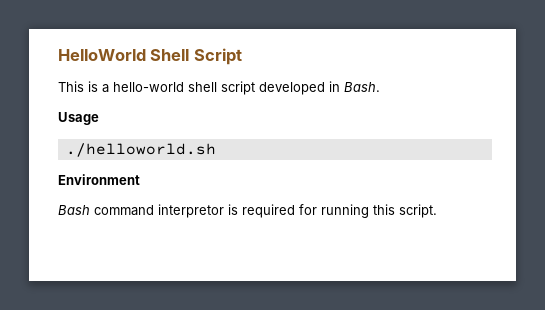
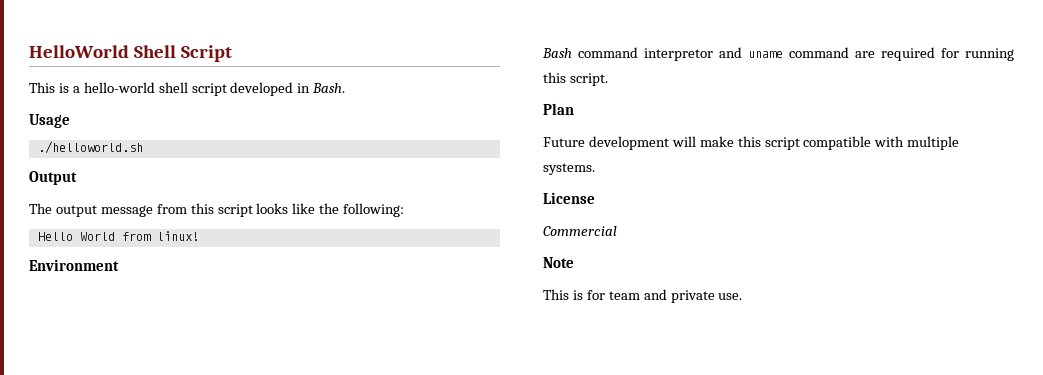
(216, 150) none -> [29,171,77,185] [29,203,405,217] [37,231,199,241] // Output // The output message from this script looks like the following: // Hello World from linux!
[228,204,238,215] is -> [719,47,875,58] and uname command are
(437, 211) none -> [543,103,574,115] [543,136,960,150] [543,163,595,175] [543,192,595,204] [543,226,617,236] [543,257,574,268] [543,289,743,303] // Plan // Future development will make this script compatible with multiple systems. // License // Commercial // Note // This is for team and private use.

